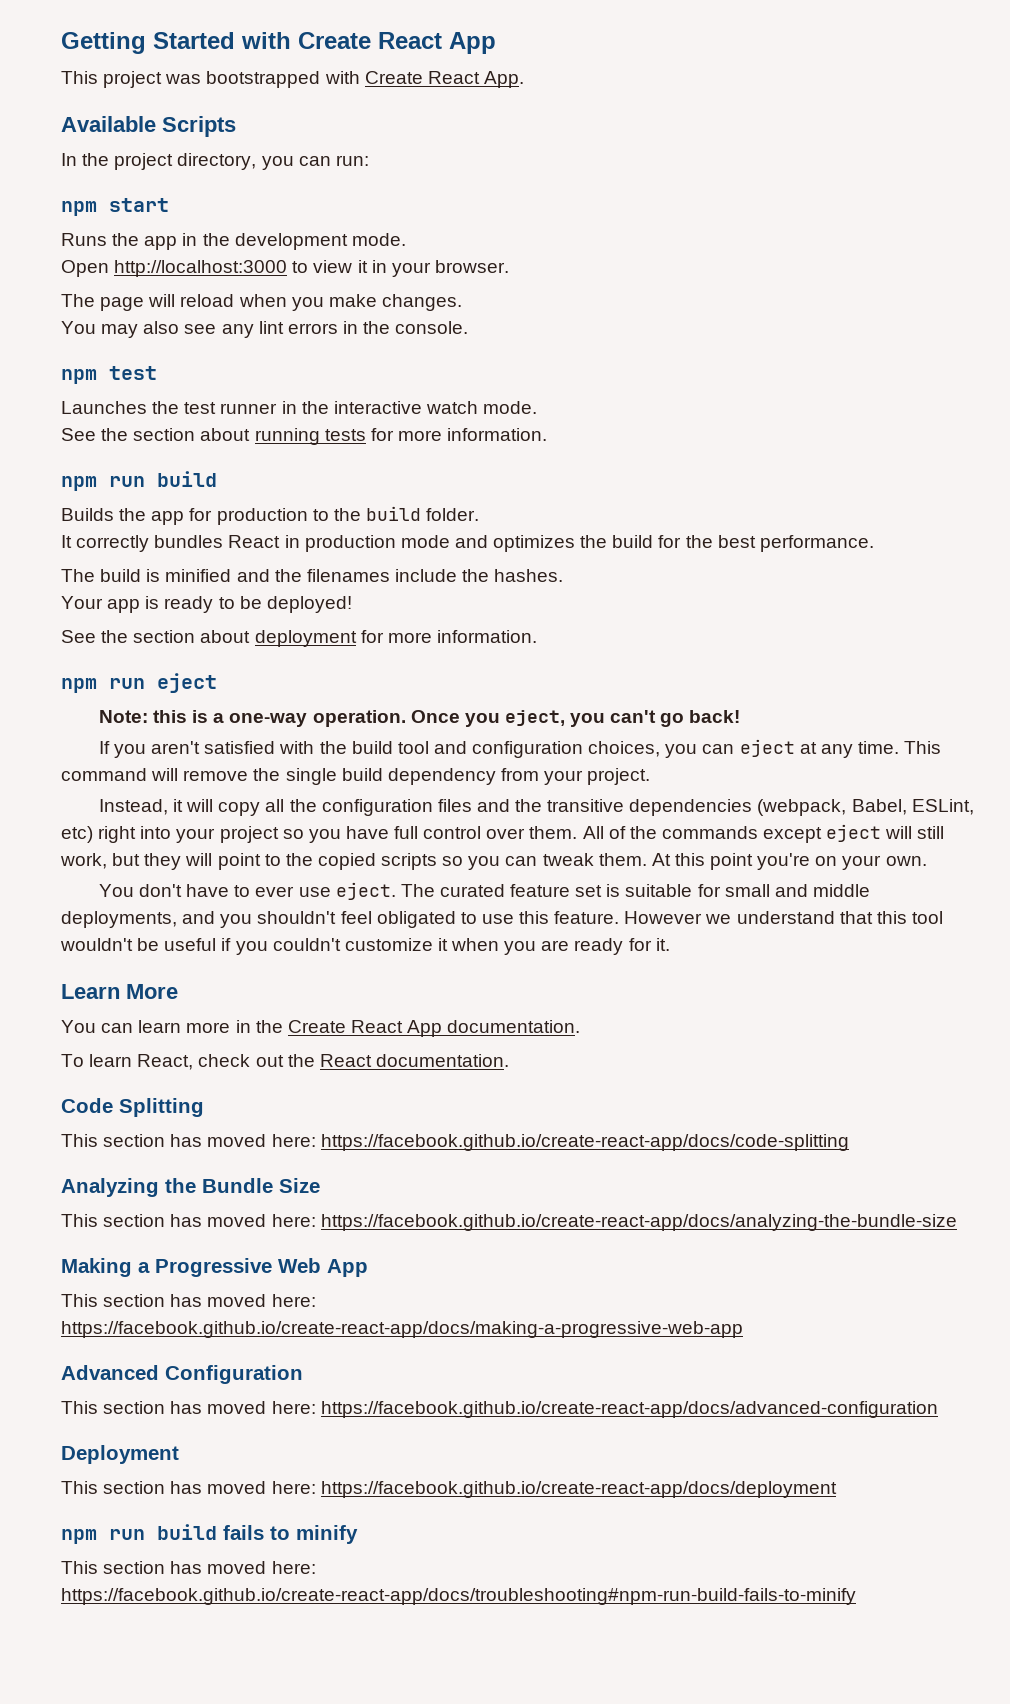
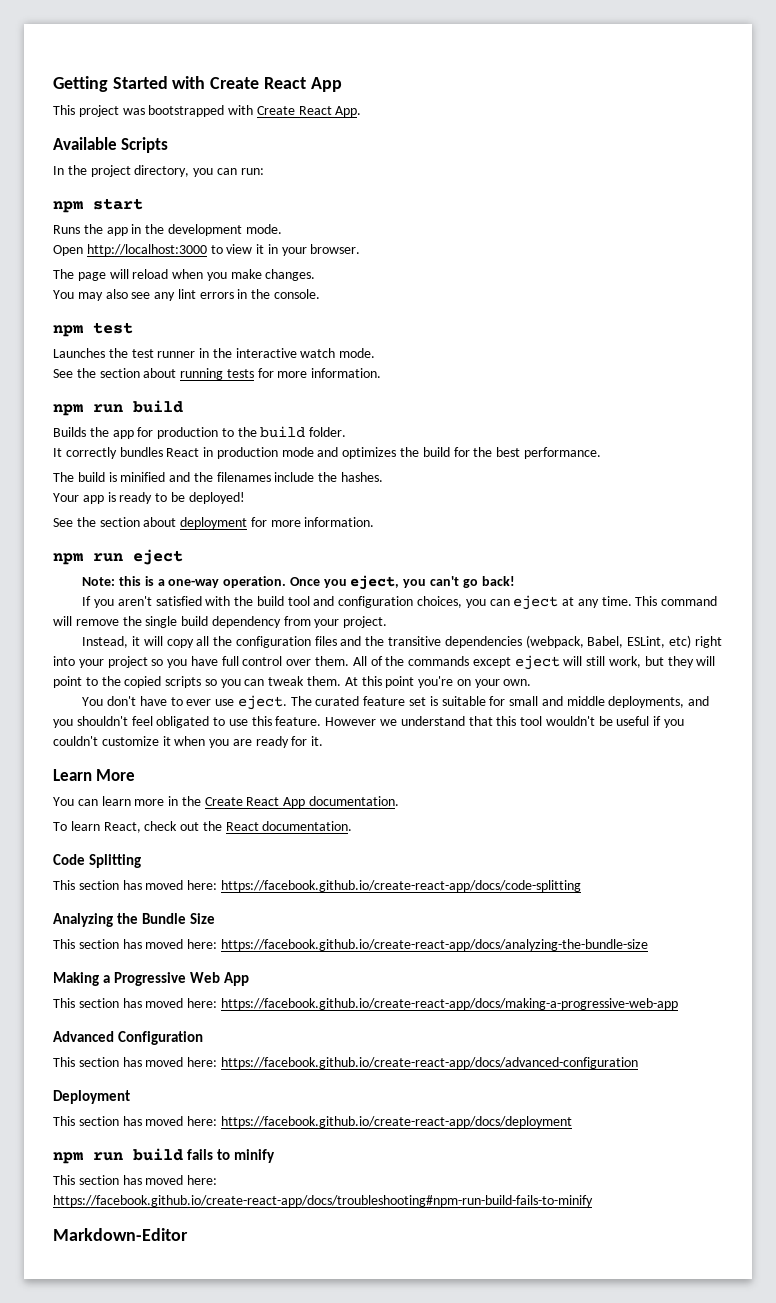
(856, 1596) none -> [53,1228,188,1241] // Markdown-Editor

